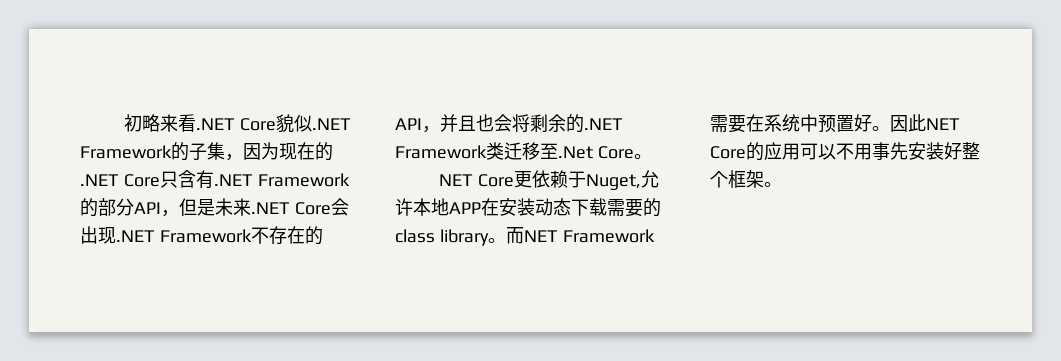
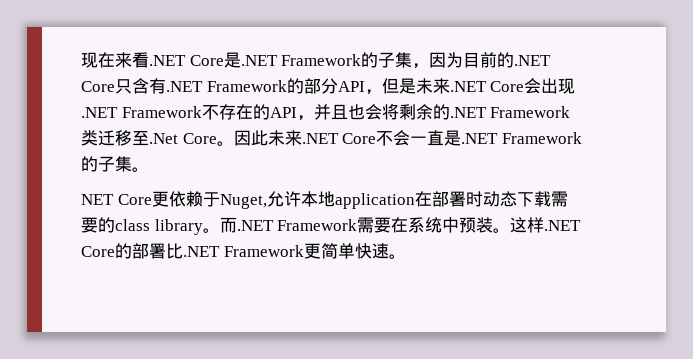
[123,114,160,132] 初略 -> [81,52,115,68] 现在
[275,114,312,132] 貌似 -> [223,52,241,68] 是
[279,142,315,160] 现在 -> [463,52,498,68] 目前
(652, 156) none -> [233,130,582,146] [81,156,149,172] 因此未来.NET Core不会一直是.NET Framework的子集。
[449,198,535,216] APP在安装 -> [334,191,483,209] application在部署时
[523,230,558,242] NET -> [236,220,274,231] .NET
[836,114,960,132] [710,142,980,161] [710,170,764,188] 置好。因此NET Core的应用可以不用事先安装好整个框架 -> [476,217,582,233] [81,243,389,259] 装。这样.NET Core的部署比.NET Framework更简单快速

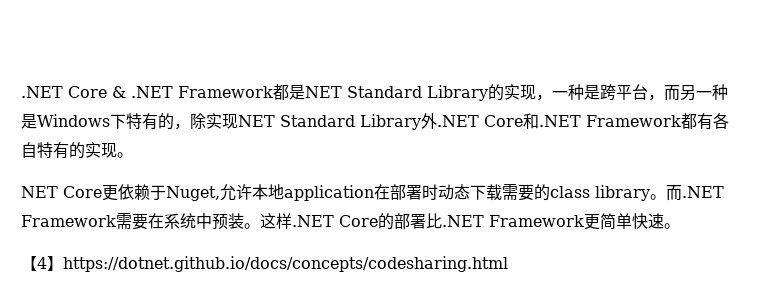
[81,52,552,69] [81,78,576,95] [81,104,571,121] [81,130,582,146] [81,156,132,172] 现在来看.NET Core是.NET Framework的子集，因为目前的.NET Core只含有.NET Framework的部分API，但是未来.NET Core会出现.NET Framework不存在的API，并且也会将剩余的.NET Framework类迁移至.Net Core。因此未来.NET Core不会一直是.NET Framework的子集 -> [21,84,728,101] [21,113,729,130] [21,142,117,159] .NET Core & .NET Framework都是NET Standard Library的实现，一种是跨平台，而另一种是Windows下特有的，除实现NET Standard Library外.NET Core和.NET Framework都有各自特有的实现
(406, 256) none -> [21,256,508,272] // 【4】https://dotnet.github.io/docs/concepts/codesharing.html

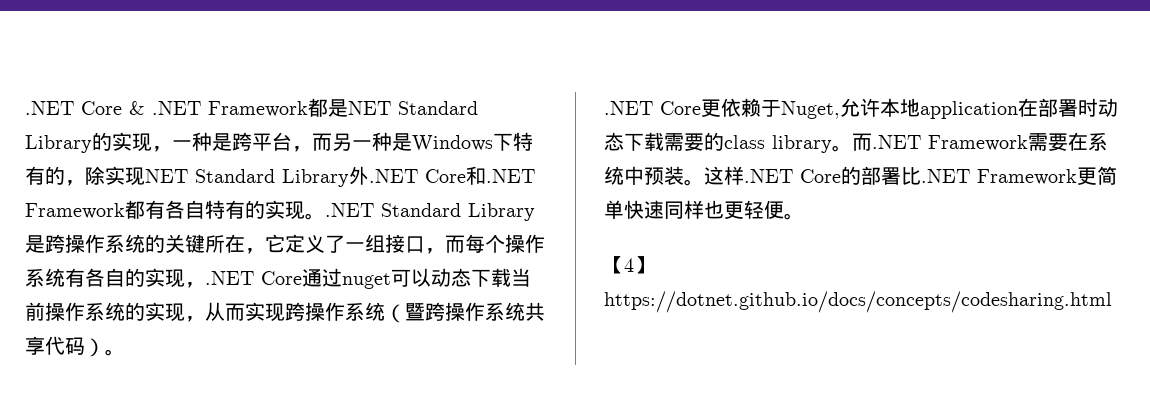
[21,186,58,198] // NET -> [325,203,535,221] [25,234,545,254] [25,268,531,289] [25,302,545,323] [25,336,125,357] [604,101,653,115] .NET Standard Library是跨操作系统的关键所在，它定义了一组接口，而每个操作系统有各自的实现，.NET Core通过nuget可以动态下载当前操作系统的实现，从而实现跨操作系统（暨跨操作系统共享代码）。 // .NET
(664, 221) none -> [664,200,784,219] 同样也更轻便

